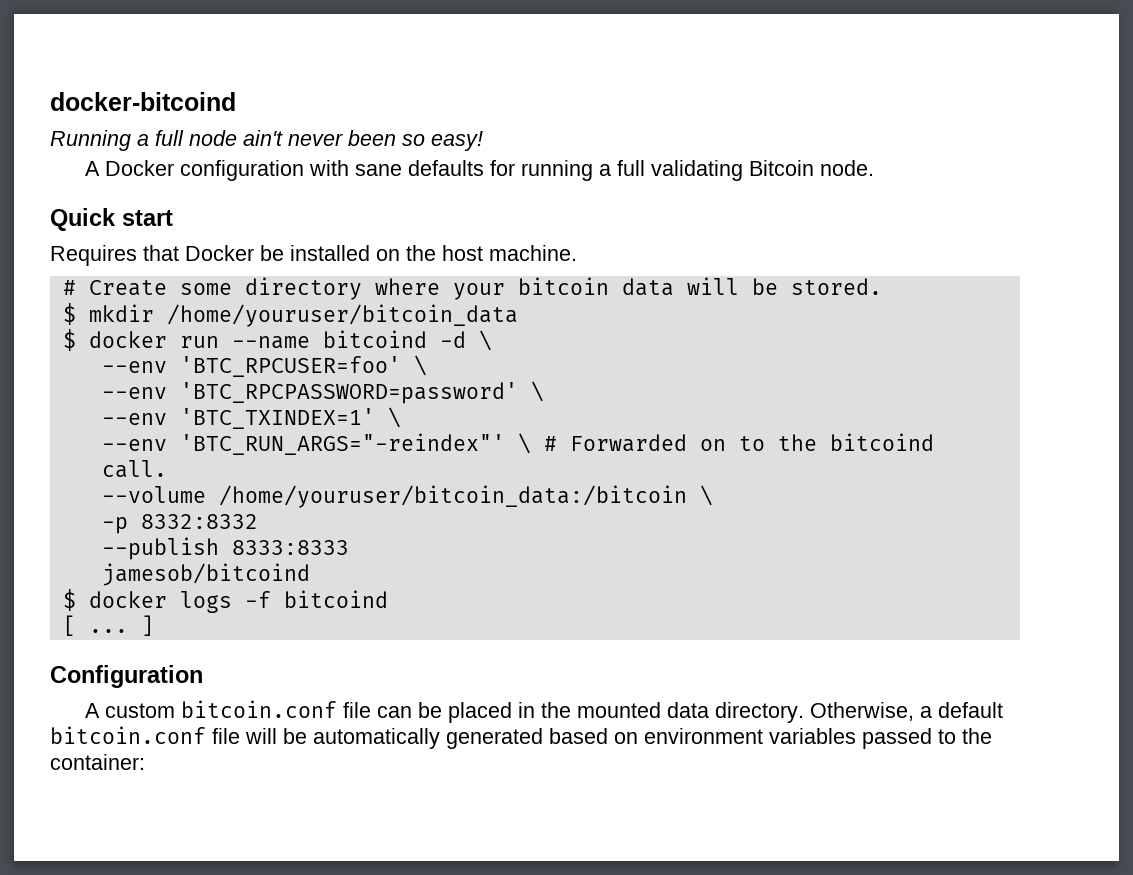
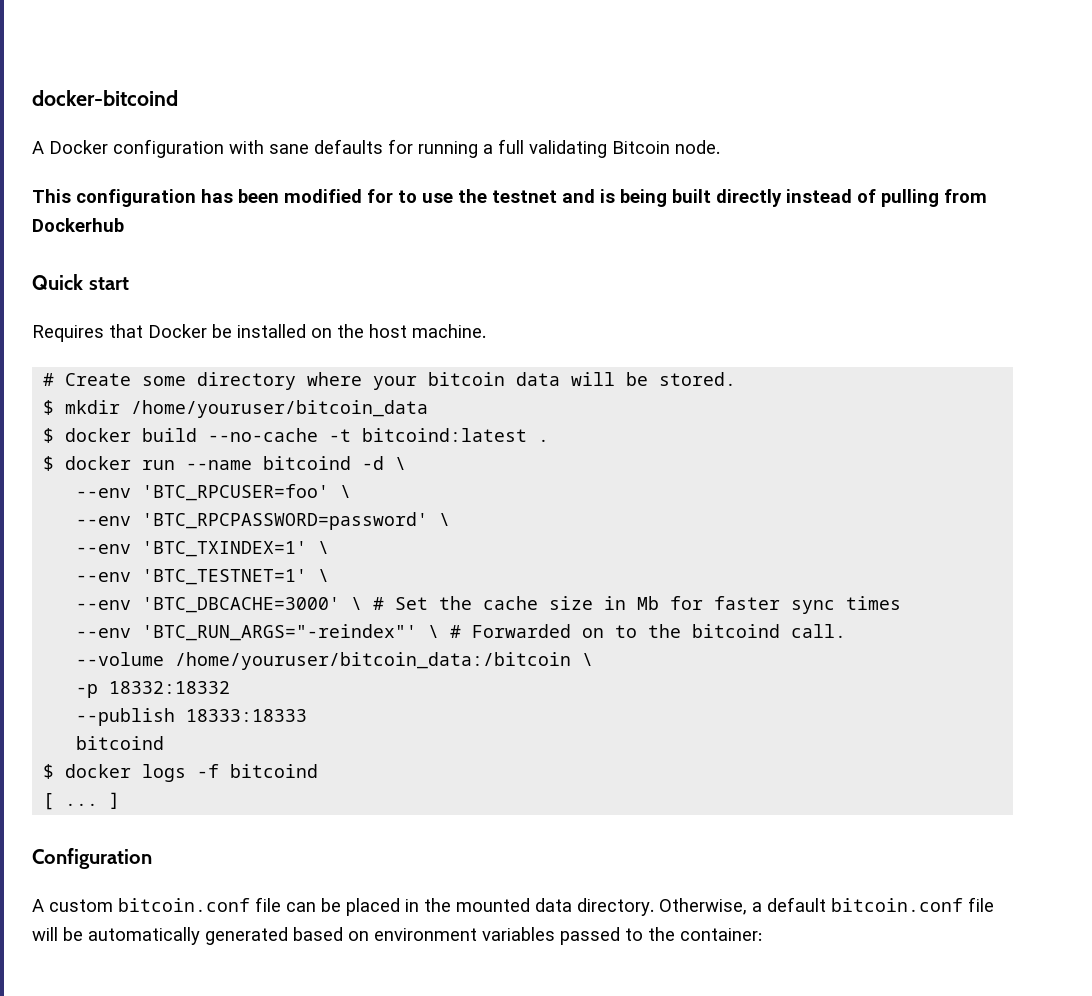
[50,130,483,151] // Running a full node ain't never been so easy! -> (178, 98) none
(874, 168) none -> [32,189,987,207] [32,218,124,232] // This configuration has been modified for to use the testnet and is being built directly instead of pulling from Dockerhub
(518, 315) none -> [43,428,550,443] // $ docker build --no-cache -t bitcoind:latest .
(401, 417) none -> [76,569,330,585] [76,596,902,614] // --env 'BTC_TESTNET=1' \ // --env 'BTC_DBCACHE=3000' \ # Set the cache size in Mb for faster sync times
[140,514,258,529] 8332:8332 -> [109,681,231,694] 18332:18332
[231,540,349,555] [101,563,310,586] 8333:8333 // jamesob/bitcoind -> [186,709,308,722] [76,736,165,750] 18333:18333 // bitcoind

